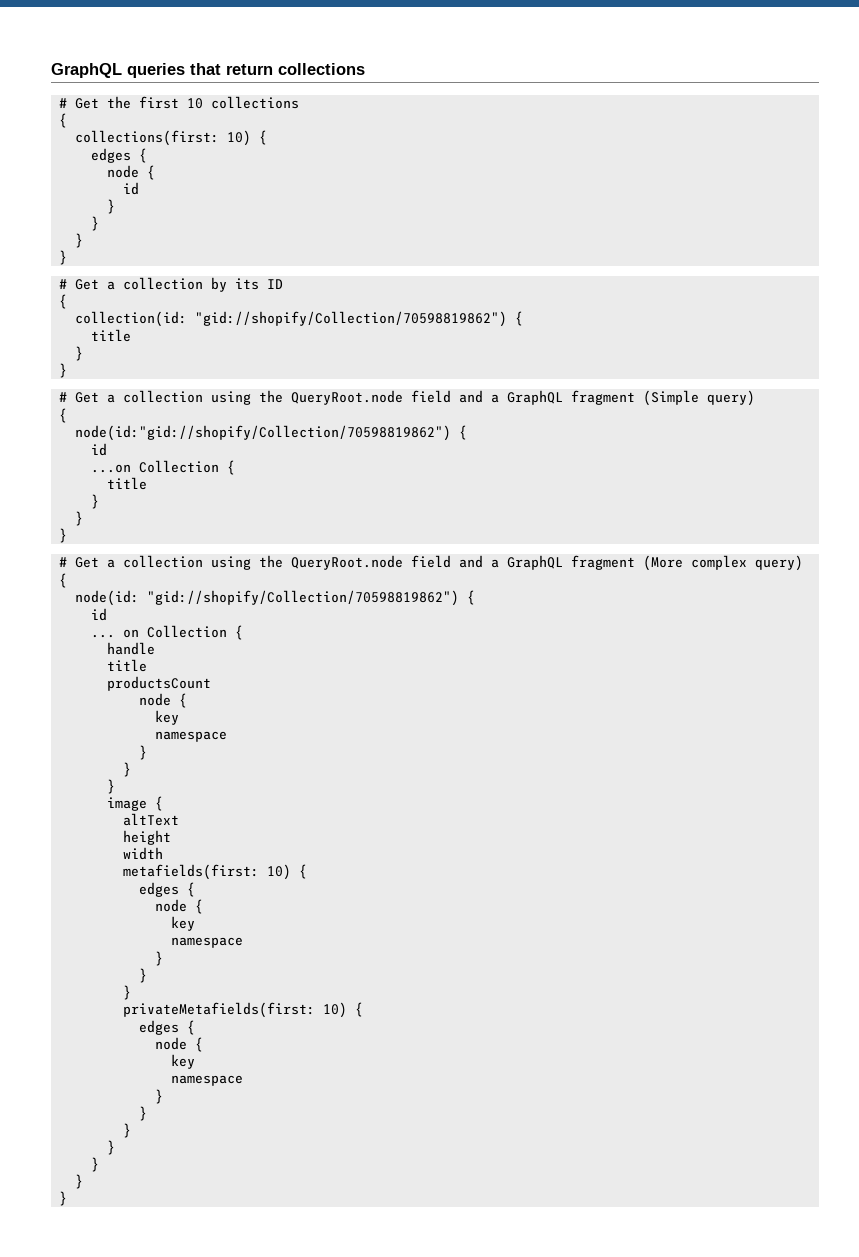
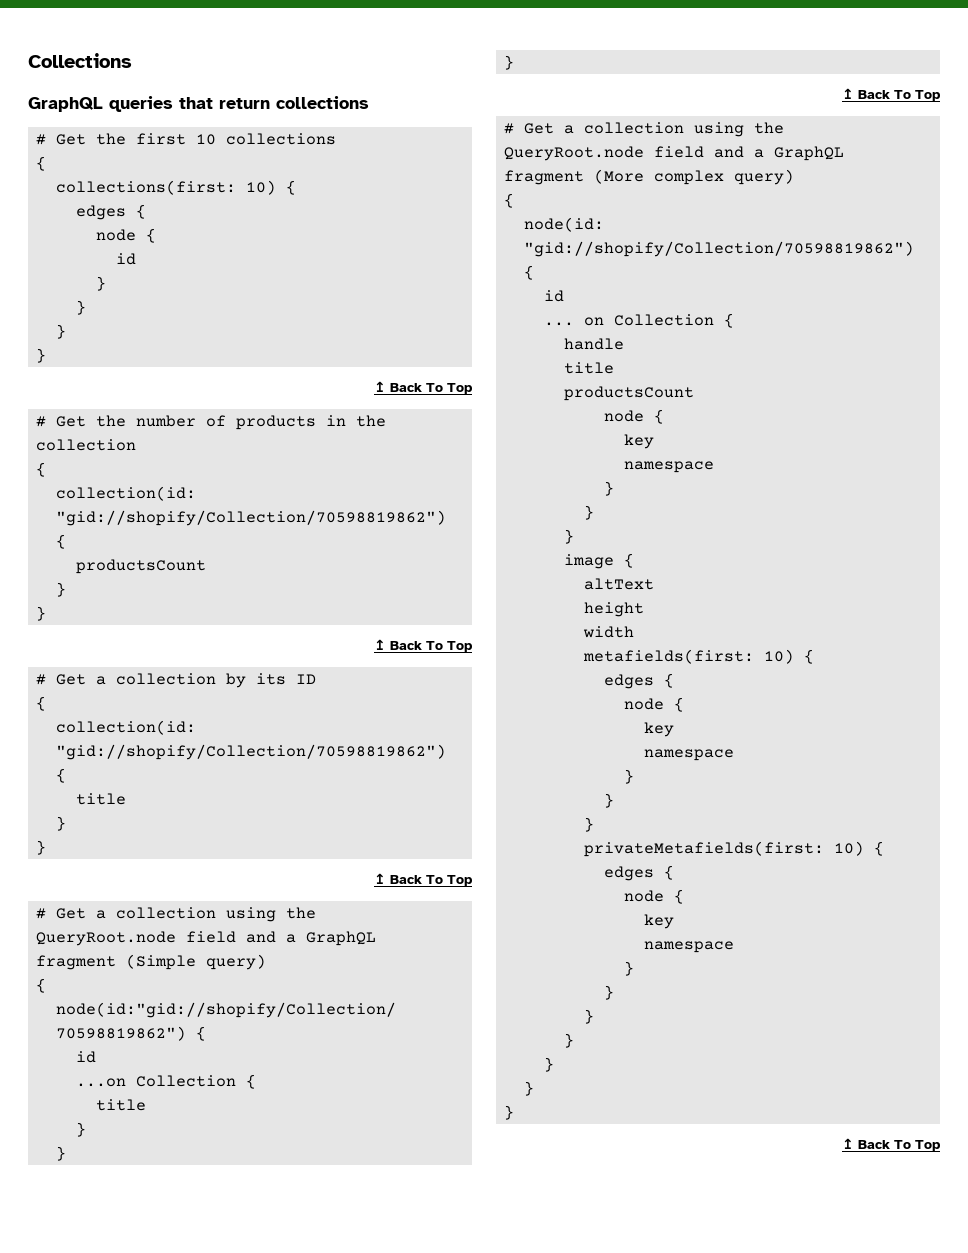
(51, 70) none -> [28,53,132,68] Collections //
(68, 257) none -> [374,381,473,394] [36,415,387,430] [36,439,137,451] [36,462,47,477] [56,486,197,501] [56,510,447,526] [56,534,67,549] [76,559,207,574] [56,582,67,597] [36,606,47,621] [374,639,473,652] // ↥ Back To Top // # Get the number of products in the collection // { // collection(id: "gid://shopify/Collection/70598819862") { // productsCount // } // } // ↥ Back To Top
(68, 370) none -> [374,873,473,886] // ↥ Back To Top
(68, 535) none -> [842,88,941,101] // ↥ Back To Top
(68, 1198) none -> [842,1138,941,1151] // ↥ Back To Top

